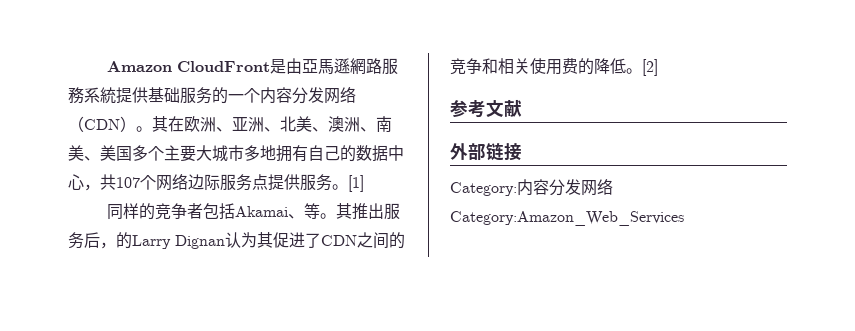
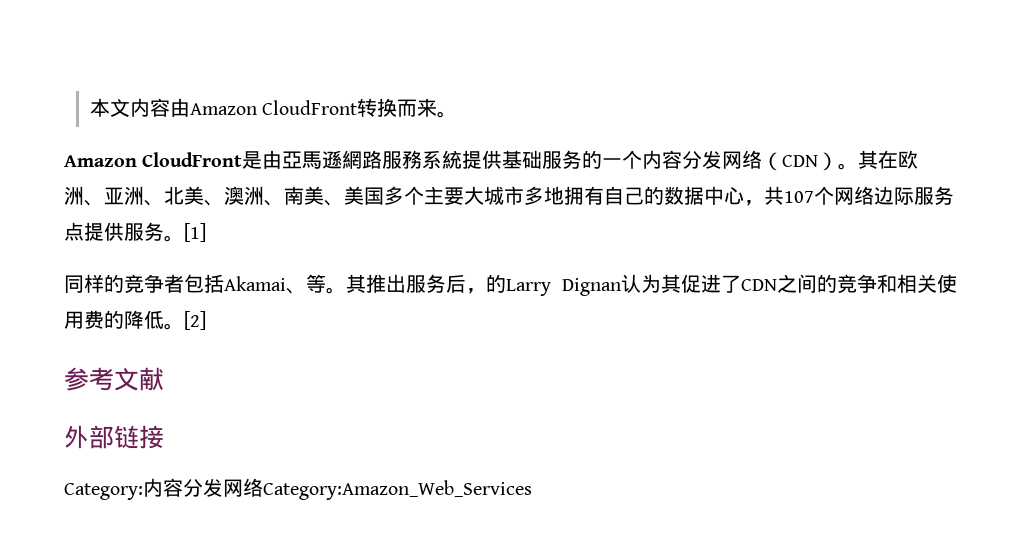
(107, 66) none -> [89,98,458,118] 本文内容由Amazon CloudFront转换而来。 //

